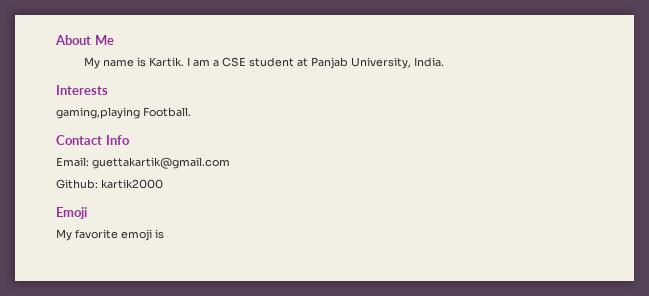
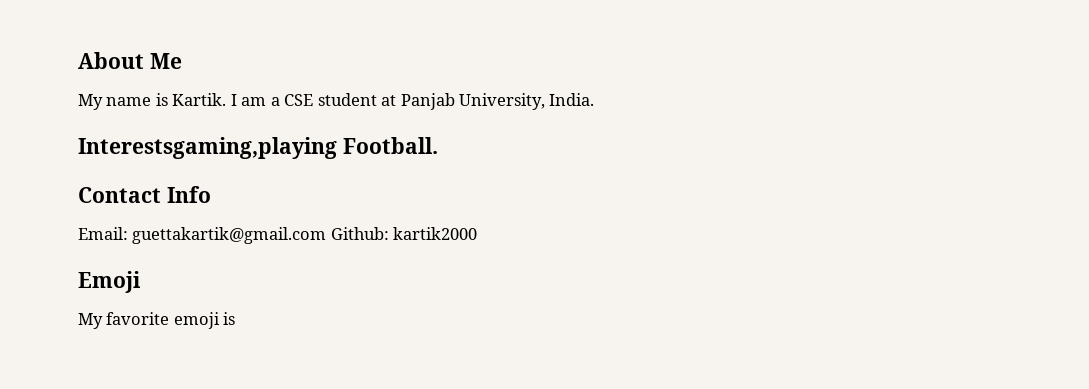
[56,85,108,95] [56,107,140,119] Interests // gaming,playing -> [78,137,337,159] Interestsgaming,playing
(230, 163) // -> (327, 235) none

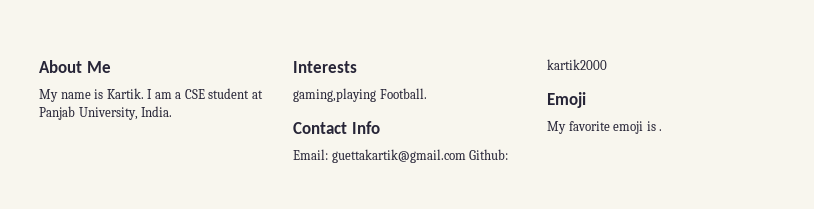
[78,137,337,159] Interestsgaming,playing -> [293,61,357,73] [293,88,376,102] Interests // gaming,playing
(236, 318) none -> [659,129,663,131] .

